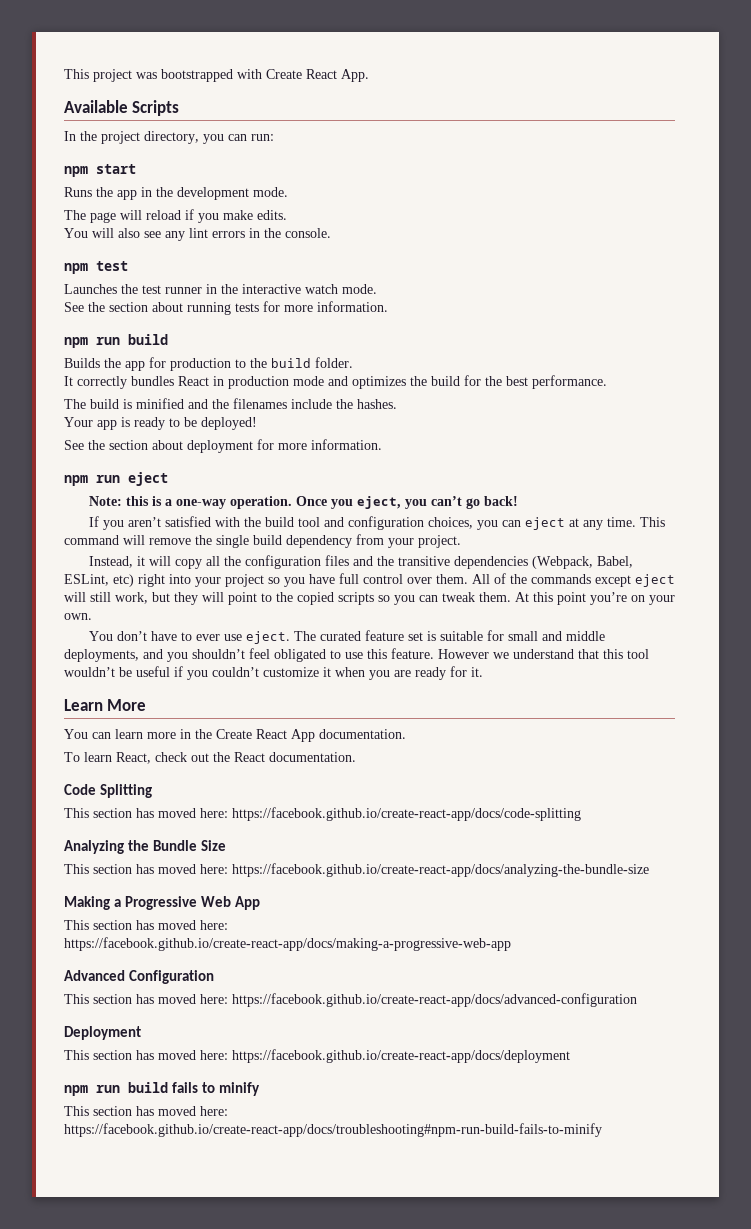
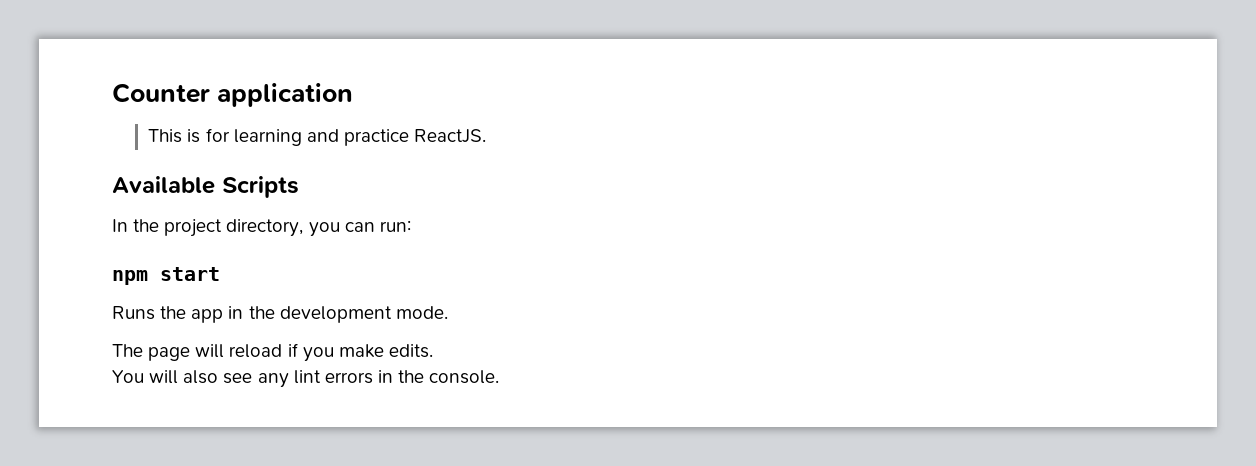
[64,69,369,82] This project was bootstrapped with Create React App. -> [112,83,354,107] [148,128,487,146] Counter application // This is for learning and practice ReactJS.
[64,261,128,274] [64,284,377,294] [64,301,388,315] [64,334,168,348] [64,357,353,371] [64,375,607,389] [64,398,397,409] [64,417,257,430] [64,439,382,453] [64,472,168,486] [89,496,519,509] [89,516,666,530] [64,534,461,548] [89,555,634,569] [64,573,675,587] [64,592,675,605] [64,613,92,620] [89,630,606,644] [64,648,649,662] [64,666,483,680] [64,699,147,711] [64,729,406,742] [64,752,356,764] [64,784,153,798] [64,807,581,821] [64,840,227,854] [64,863,649,877] [64,896,261,910] [64,920,228,930] [64,937,511,951] [64,970,215,984] [64,993,637,1007] [64,1026,141,1040] [64,1049,570,1063] [64,1082,261,1096] [64,1106,228,1116] [64,1123,602,1137] // npm test // Launches the test runner in the interactive watch mode. // See the section about running tests for more information. // npm run build // Builds the app for production to the build folder. // It correctly bundles React in production mode and optimizes the build for the best performance. // The build is minified and the filenames include the hashes. // Your app is ready to be deployed! // See the section about deployment for more information. // npm run eject // Note: this is a one-way operation. Once you eject, you can’t go back! // If you aren’t satisfied with the build tool and configuration choices, you can eject at any time. This command will remove the single build dependency from your project. // Instead, it will copy all the configuration files and the transitive dependencies (Webpack, Babel, ESLint, etc) right into your project so you have full control over them. All of the commands except eject will still work, but they will point to the copied scripts so you can tweak them. At this point you’re on your own. // You don’t have to ever use eject. The curated feature set is suitable for small and middle deployments, and you shouldn’t feel obligated to use this feature. However we understand that this tool wouldn’t be useful if you couldn’t customize it when you are ready for it. // Learn More // You can learn more in the Create React App documentation. // To learn React, check out the React documentation. // Code Splitting // This section has moved here: https://facebook.github.io/create-react-app/docs/code-splitting // Analyzing the Bundle Size // This section has moved here: https://facebook.github.io/create-react-app/docs/analyzing-the-bundle-size // Making a Progressive Web App // This section has moved here: https://facebook.github.io/create-react-app/docs/making-a-progressive-web-app // Advanced Configuration // This section has moved here: https://facebook.github.io/create-react-app/docs/advanced-configuration // Deployment // This section has moved here: https://facebook.github.io/create-react-app/docs/deployment // npm run build fails to minify // This section has moved here: https://facebook.github.io/create-react-app/docs/troubleshooting#npm-run-build-fails-to-minify -> (500, 377) none

